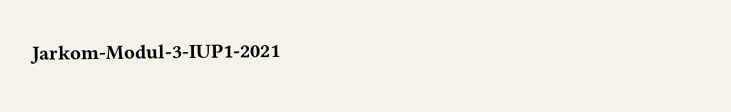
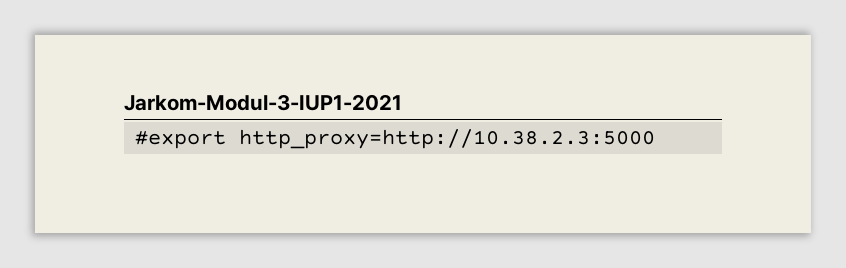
(281, 53) none -> [135,129,656,149] // #export http_proxy=http://10.38.2.3:5000

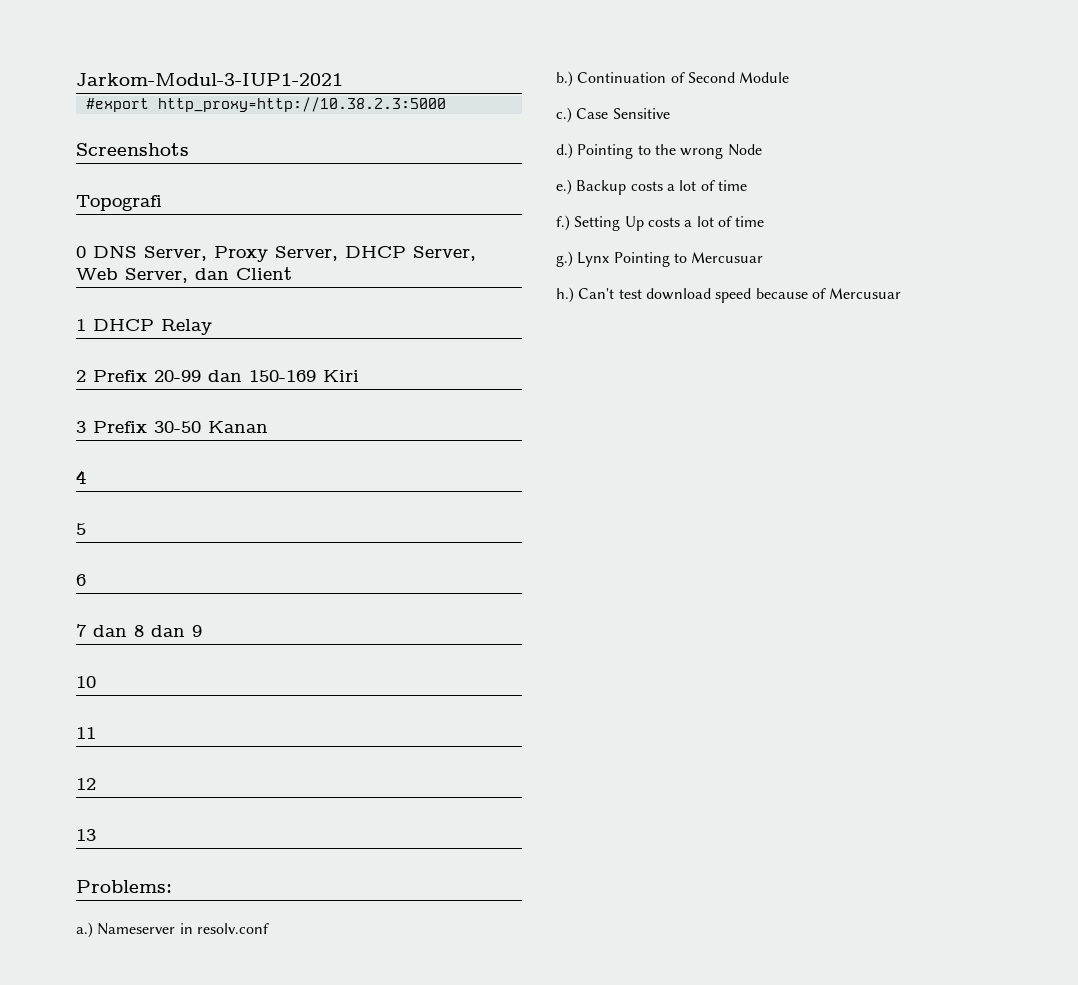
(656, 139) none -> [76,143,189,156] [76,195,162,211] [76,245,476,262] [76,267,292,283] [76,319,212,335] [76,370,359,382] [76,421,268,433] [76,470,86,484] [76,523,86,535] [76,574,86,586] [76,624,202,637] [76,676,96,688] [76,727,96,739] [76,778,96,790] [76,829,96,841] [76,880,172,893] [76,922,269,938] [556,71,790,87] [556,107,670,123] [556,143,762,159] [556,179,747,195] [556,215,765,231] [556,251,764,267] [556,287,902,303] // Screenshots // Topografi // 0 DNS Server, Proxy Server, DHCP Server, Web Server, dan Client // 1 DHCP Relay // 2 Prefix 20-99 dan 150-169 Kiri // 3 Prefix 30-50 Kanan // 4 // 5 // 6 // 7 dan 8 dan 9 // 10 // 11 // 12 // 13 // Problems: // a.) Nameserver in resolv.conf // b.) Continuation of Second Module // c.) Case Sensitive // d.) Pointing to the wrong Node // e.) Backup costs a lot of time // f.) Setting Up costs a lot of time // g.) Lynx Pointing to Mercusuar // h.) Can't test download speed because of Mercusuar

